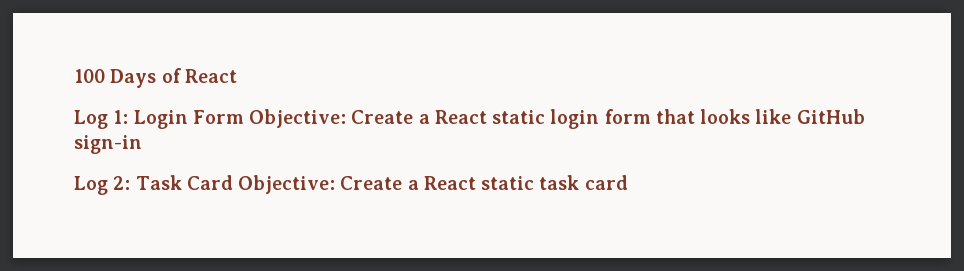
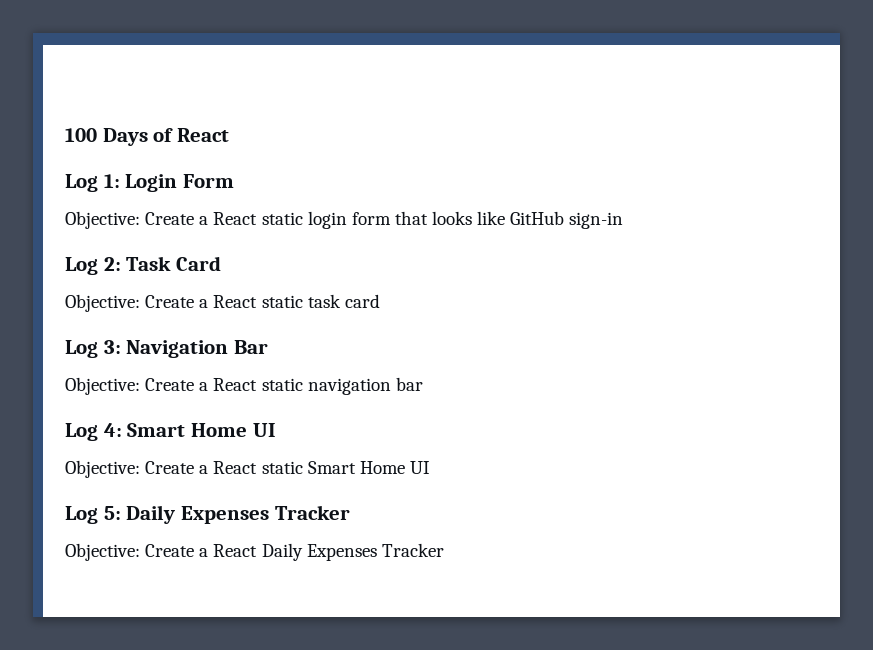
(244, 117) none -> (235, 181) //
(233, 182) none -> (222, 263) //
(628, 182) none -> [65,340,269,358] [65,377,423,395] [65,423,276,441] [65,460,430,478] [65,505,350,524] [65,543,444,561] // Log 3: Navigation Bar // Objective: Create a React static navigation bar // Log 4: Smart Home UI // Objective: Create a React static Smart Home UI // Log 5: Daily Expenses Tracker // Objective: Create a React Daily Expenses Tracker

